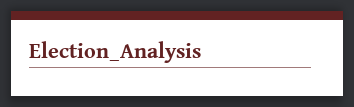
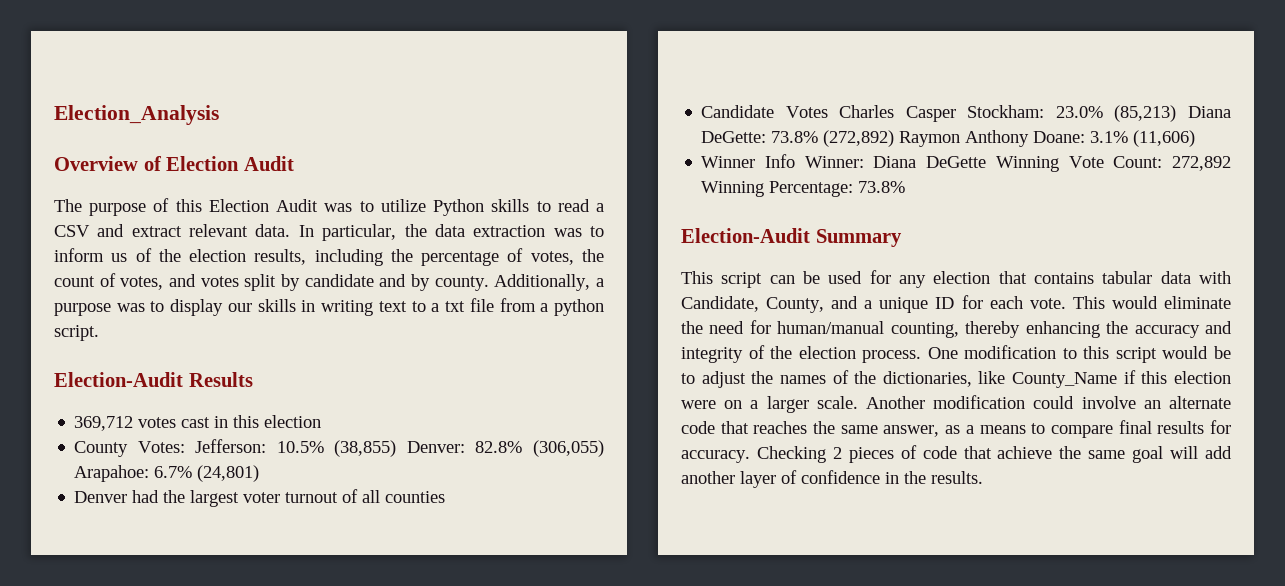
(201, 52) none -> [54,156,294,171] [54,198,604,216] [54,224,605,241] [54,248,604,266] [54,273,604,291] [54,298,605,316] [54,325,99,341] [54,372,253,387] [74,415,322,431] [74,439,604,457] [74,465,260,482] [74,489,446,507] [701,105,1231,122] [701,130,1196,147] [701,154,1231,172] [701,181,906,197] [681,228,902,247] [681,270,1231,288] [681,295,1231,313] [681,320,1232,338] [681,345,1231,363] [681,370,1231,388] [681,395,1231,413] [681,420,1231,438] [681,445,1232,463] [681,470,983,488] // Overview of Election Audit // The purpose of this Election Audit was to utilize Python skills to read a CSV and extract relevant data. In particular, the data extraction was to inform us of the election results, including the percentage of votes, the count of votes, and votes split by candidate and by county. Additionally, a purpose was to display our skills in writing text to a txt file from a python script. // Election-Audit Results // 369,712 votes cast in this election // County Votes: Jefferson: 10.5% (38,855) Denver: 82.8% (306,055) Arapahoe: 6.7% (24,801) // Denver had the largest voter turnout of all counties // Candidate Votes Charles Casper Stockham: 23.0% (85,213) Diana DeGette: 73.8% (272,892) Raymon Anthony Doane: 3.1% (11,606) // Winner Info Winner: Diana DeGette Winning Vote Count: 272,892 Winning Percentage: 73.8% // Election-Audit Summary // This script can be used for any election that contains tabular data with Candidate, County, and a unique ID for each vote. This would eliminate the need for human/manual counting, thereby enhancing the accuracy and integrity of the election process. One modification to this script would be to adjust the names of the dictionaries, like County_Name if this election were on a larger scale. Another modification could involve an alternate code that reaches the same answer, as a means to compare final results for accuracy. Checking 2 pieces of code that achieve the same goal will add another layer of confidence in the results.

